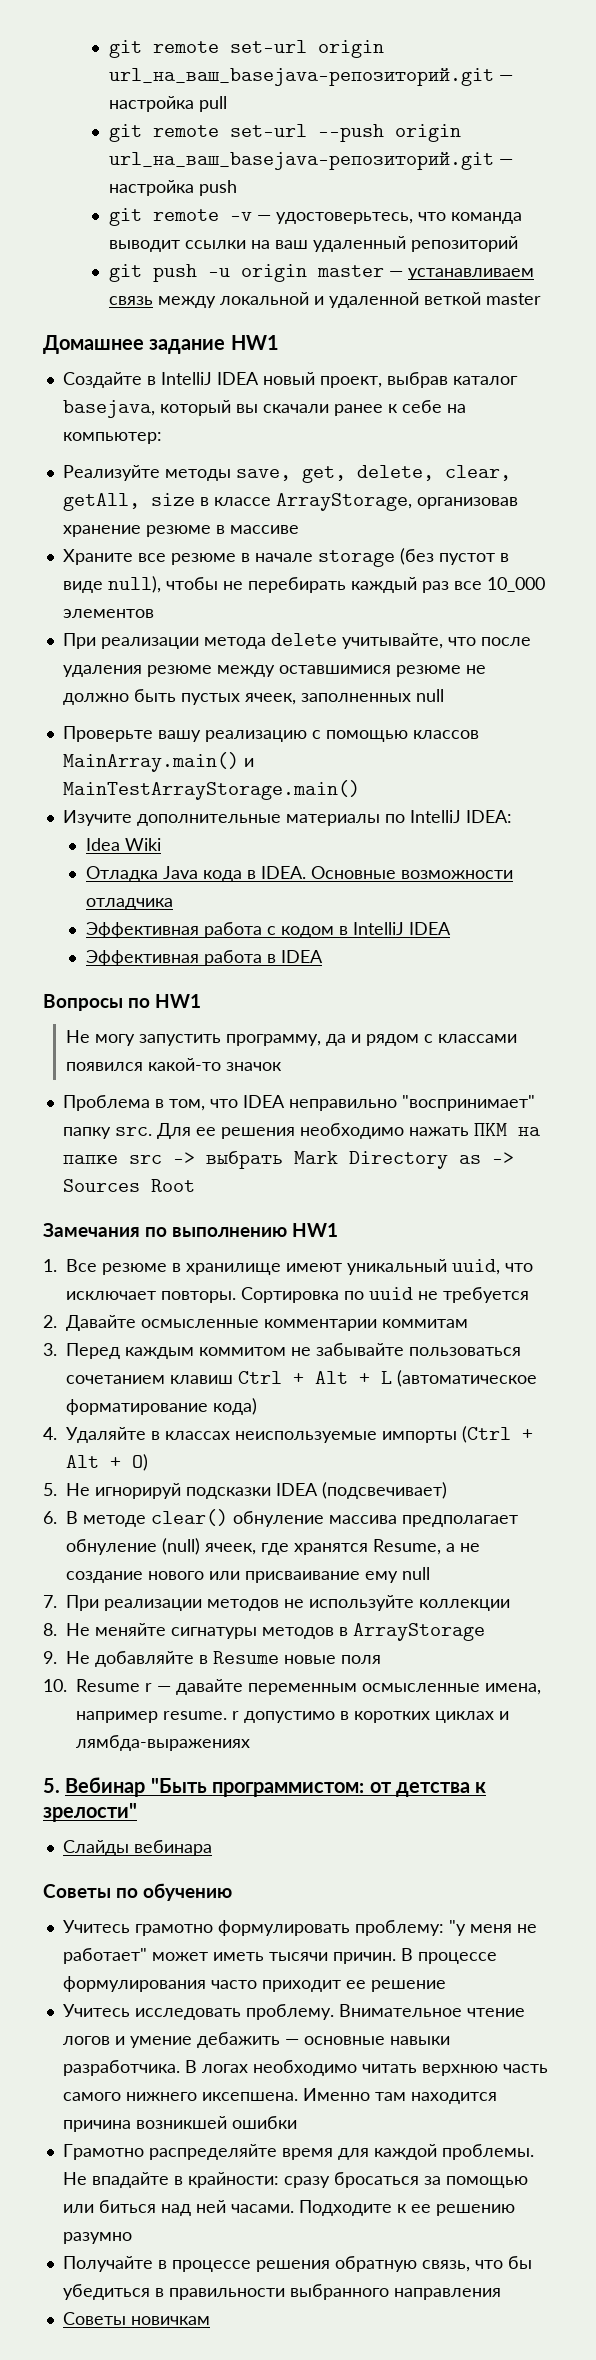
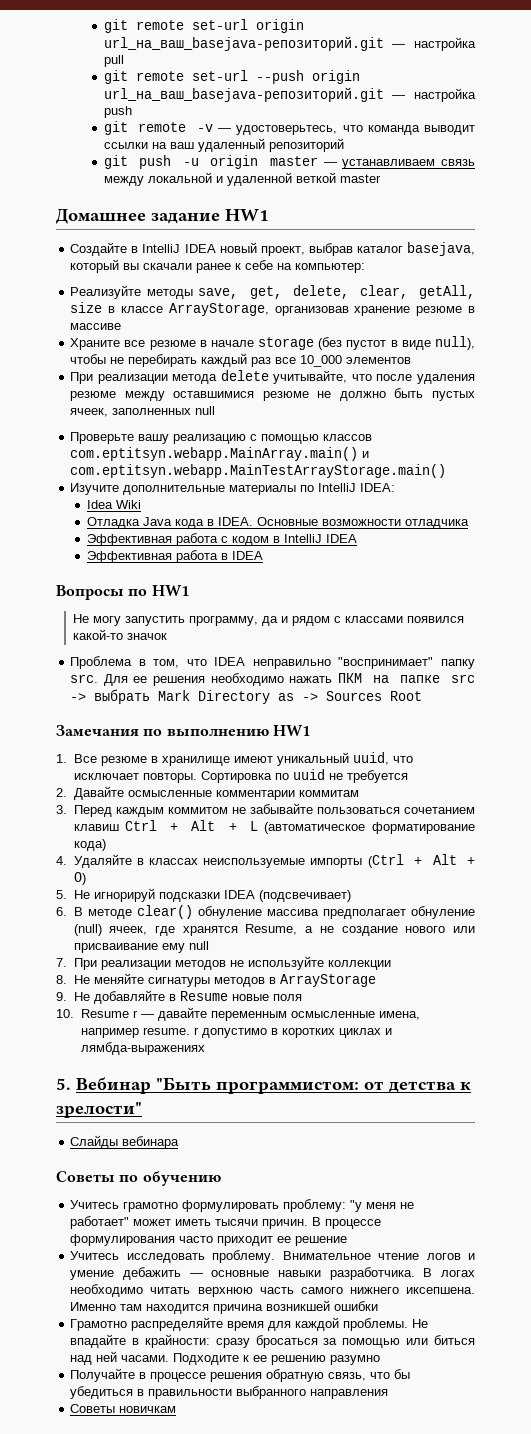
[62,752,254,772] [62,780,360,800] MainArray.main() и MainTestArrayStorage.main() -> [70,447,370,461] [70,464,447,478] com.eptitsyn.webapp.MainArray.main() и com.eptitsyn.webapp.MainTestArrayStorage.main()

